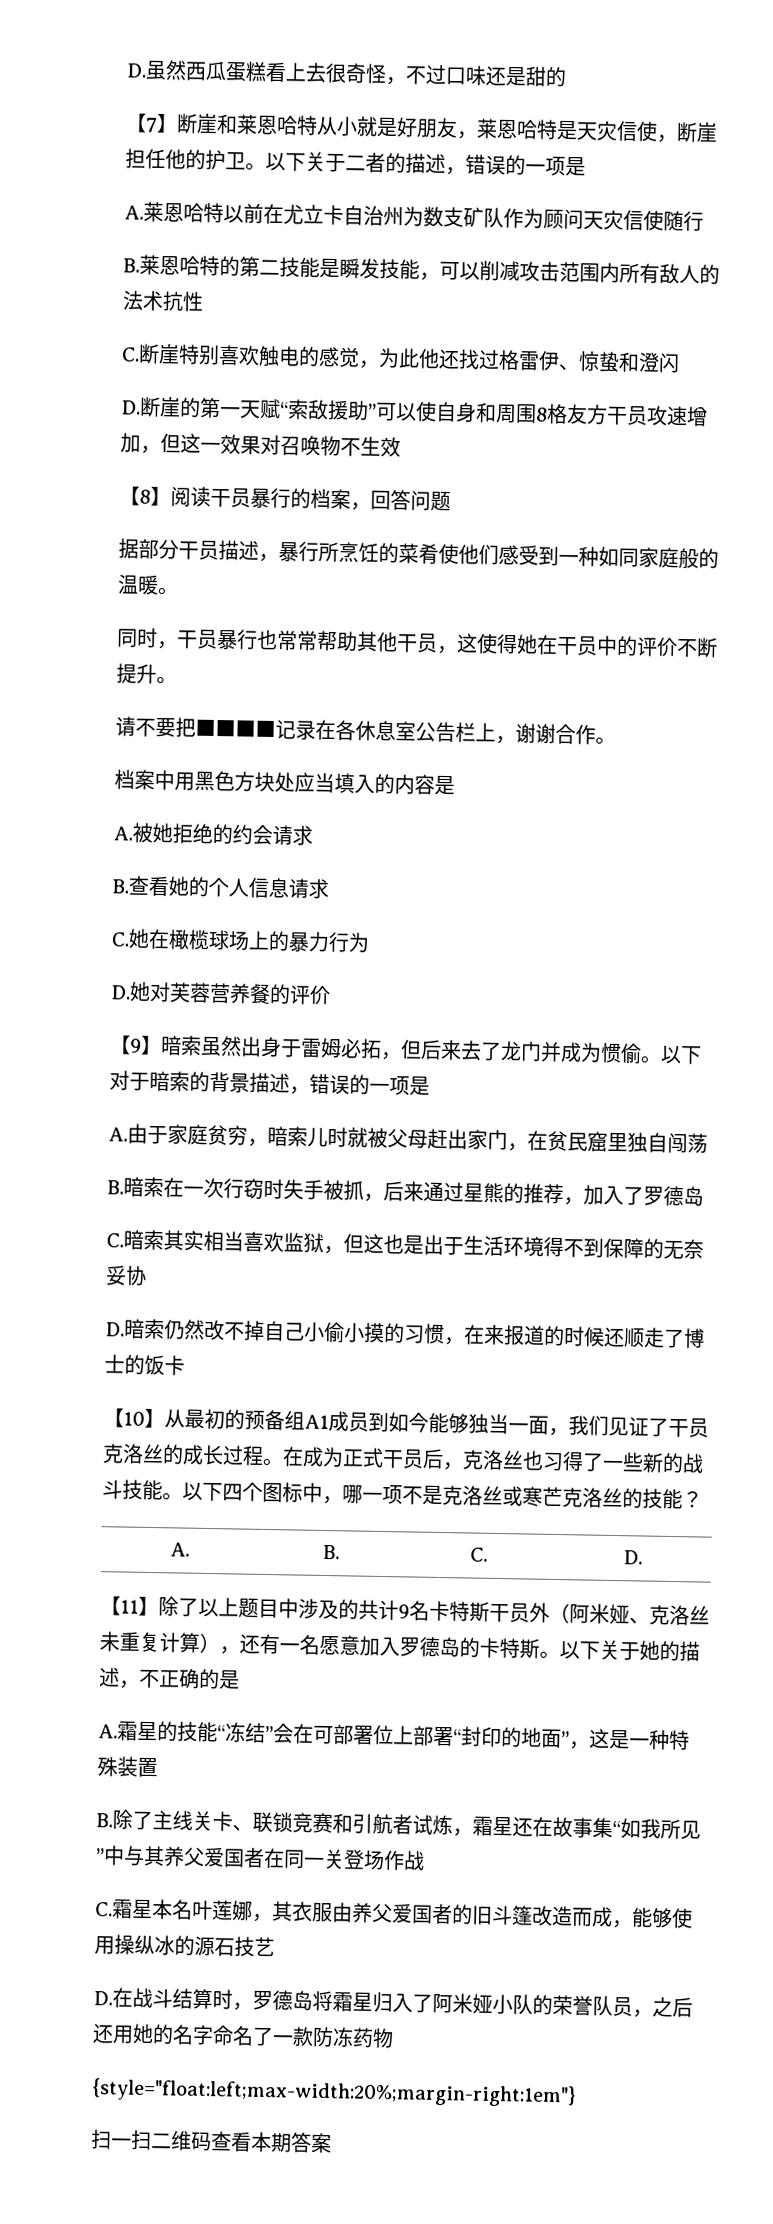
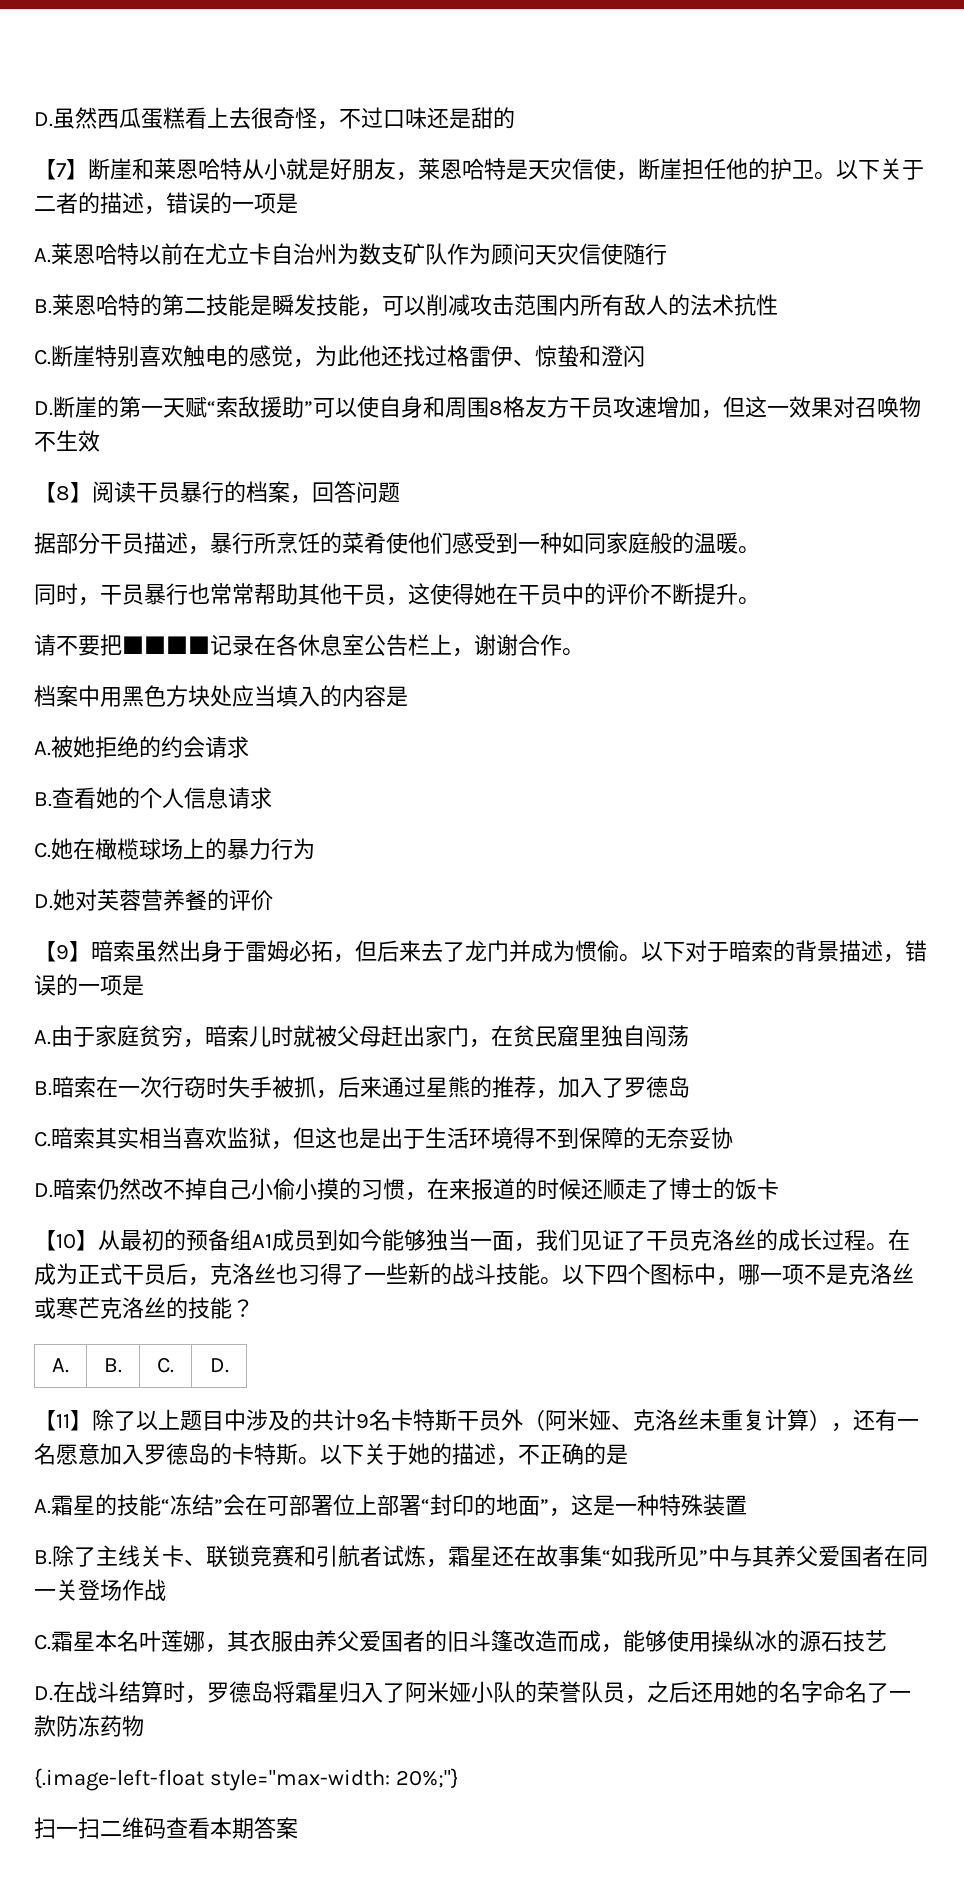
[91,2078,576,2108] {style="float:left;max-width:20%;margin-right:1em"} -> [34,1768,459,1791] {.image-left-float style="max-width: 20%;"}

